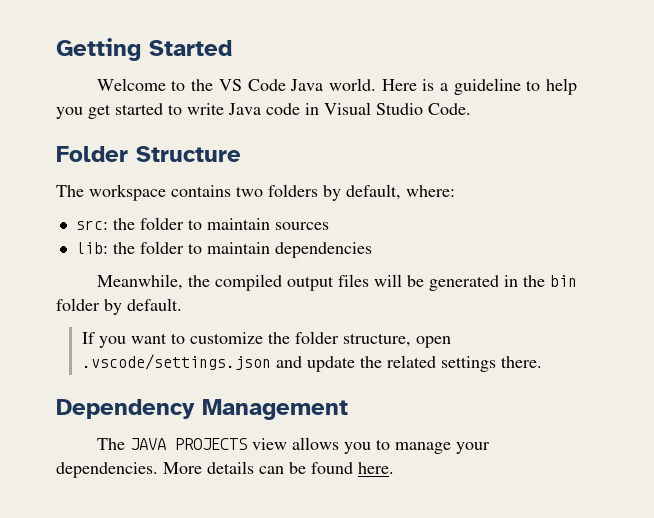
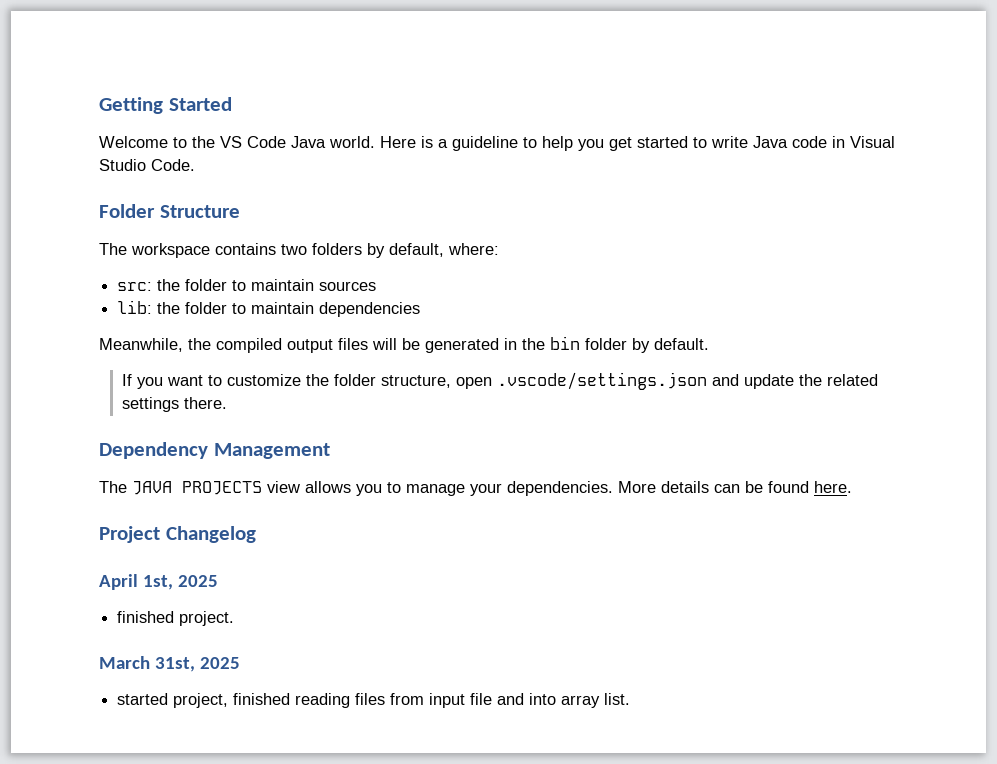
(394, 468) none -> [99,526,256,543] [99,574,219,590] [117,611,235,626] [99,656,241,672] [117,693,631,708] // Project Changelog // April 1st, 2025 // finished project. // March 31st, 2025 // started project, finished reading files from input file and into array list.

